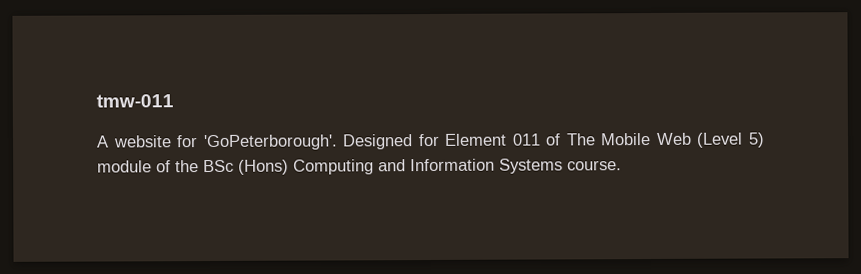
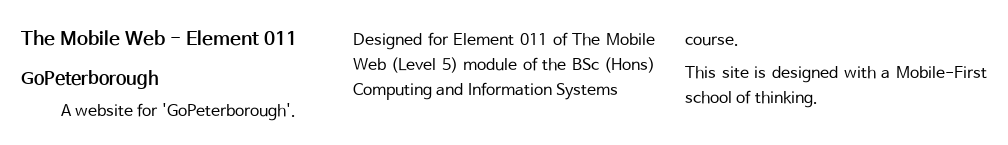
[96,94,174,108] tmw-011 -> [21,30,297,46] [21,70,159,89] The Mobile Web - Element 011 // GoPeterborough
(622, 165) none -> [685,66,987,83] [685,90,818,108] // This site is designed with a Mobile-First school of thinking.

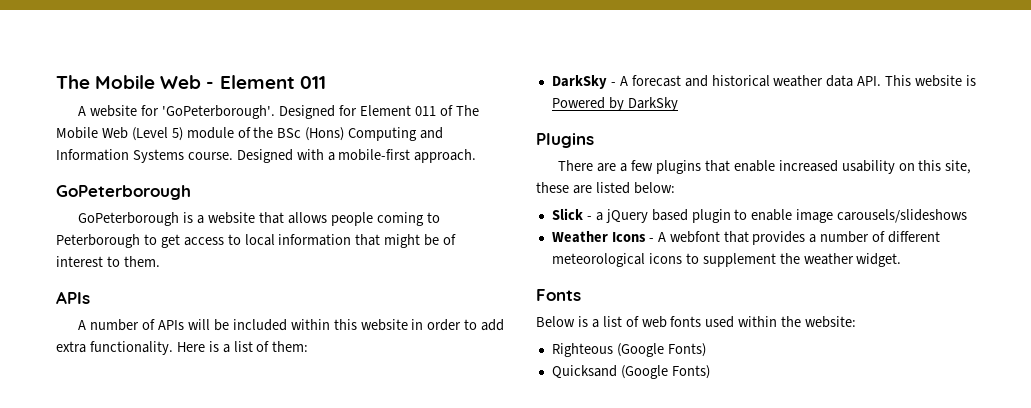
[21,70,159,89] // GoPeterborough -> (326, 82) none
[685,66,987,83] [685,90,818,108] // This site is designed with a Mobile-First school of thinking. -> [236,149,477,163] [56,185,191,200] [78,212,440,226] [56,234,457,248] [56,256,160,267] [56,291,90,304] [78,319,505,331] [56,341,309,355] [551,75,977,89] [551,97,678,111] [536,133,594,148] [558,160,972,174] [536,182,675,194] [551,208,968,223] [551,231,941,245] [551,253,902,267] [536,289,581,301] [536,316,857,328] [551,343,706,357] [551,365,710,379] Designed with a mobile-first approach. // GoPeterborough // GoPeterborough is a website that allows people coming to Peterborough to get access to local information that might be of interest to them. // APIs // A number of APIs will be included within this website in order to add extra functionality. Here is a list of them: // DarkSky - A forecast and historical weather data API. This website is Powered by DarkSky // Plugins // There are a few plugins that enable increased usability on this site, these are listed below: // Slick - a jQuery based plugin to enable image carousels/slideshows // Weather Icons - A webfont that provides a number of different meteorological icons to supplement the weather widget. // Fonts // Below is a list of web fonts used within the website: // Righteous (Google Fonts) // Quicksand (Google Fonts)

